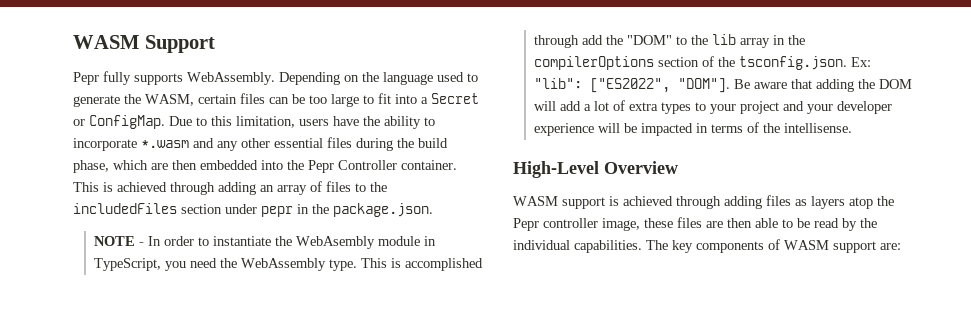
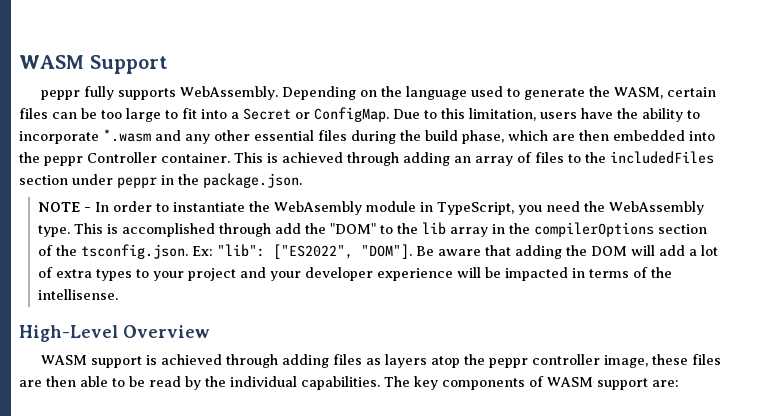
[73,72,99,85] Pepr -> [40,90,80,100] peppr
[308,160,334,173] Pepr -> [44,156,83,166] peppr
[261,206,293,217] pepr -> [117,177,157,188] peppr
[513,218,539,231] Pepr -> [488,358,528,368] peppr

